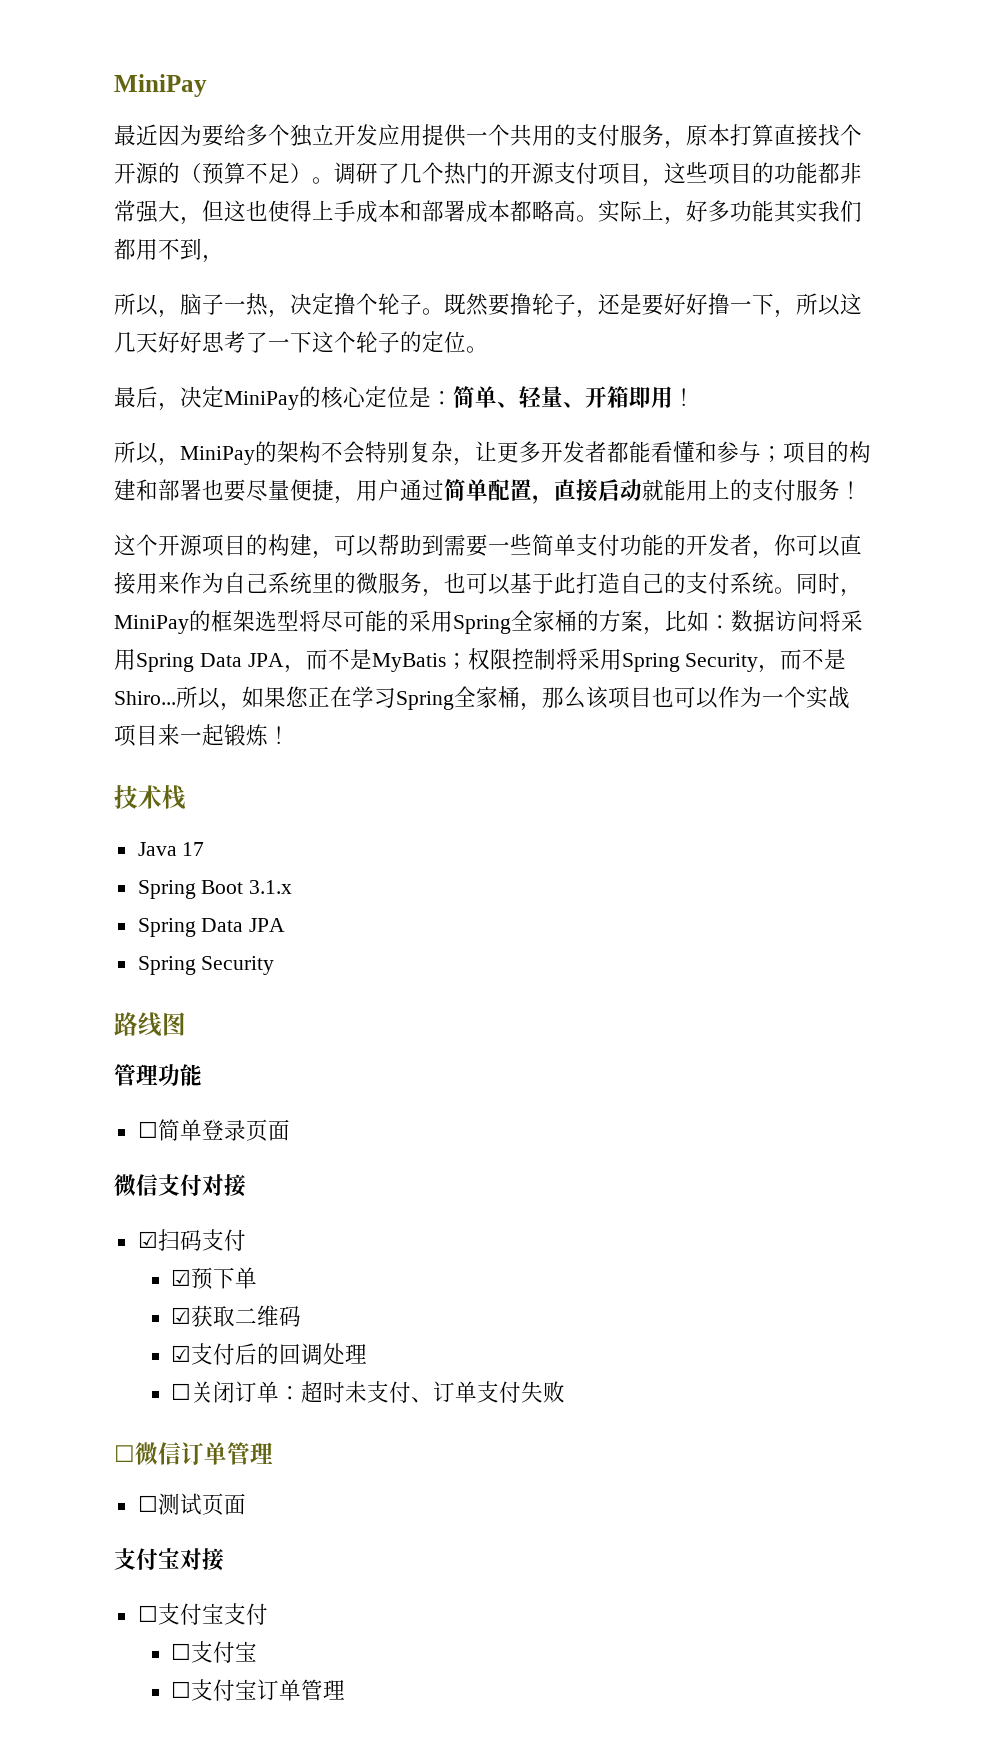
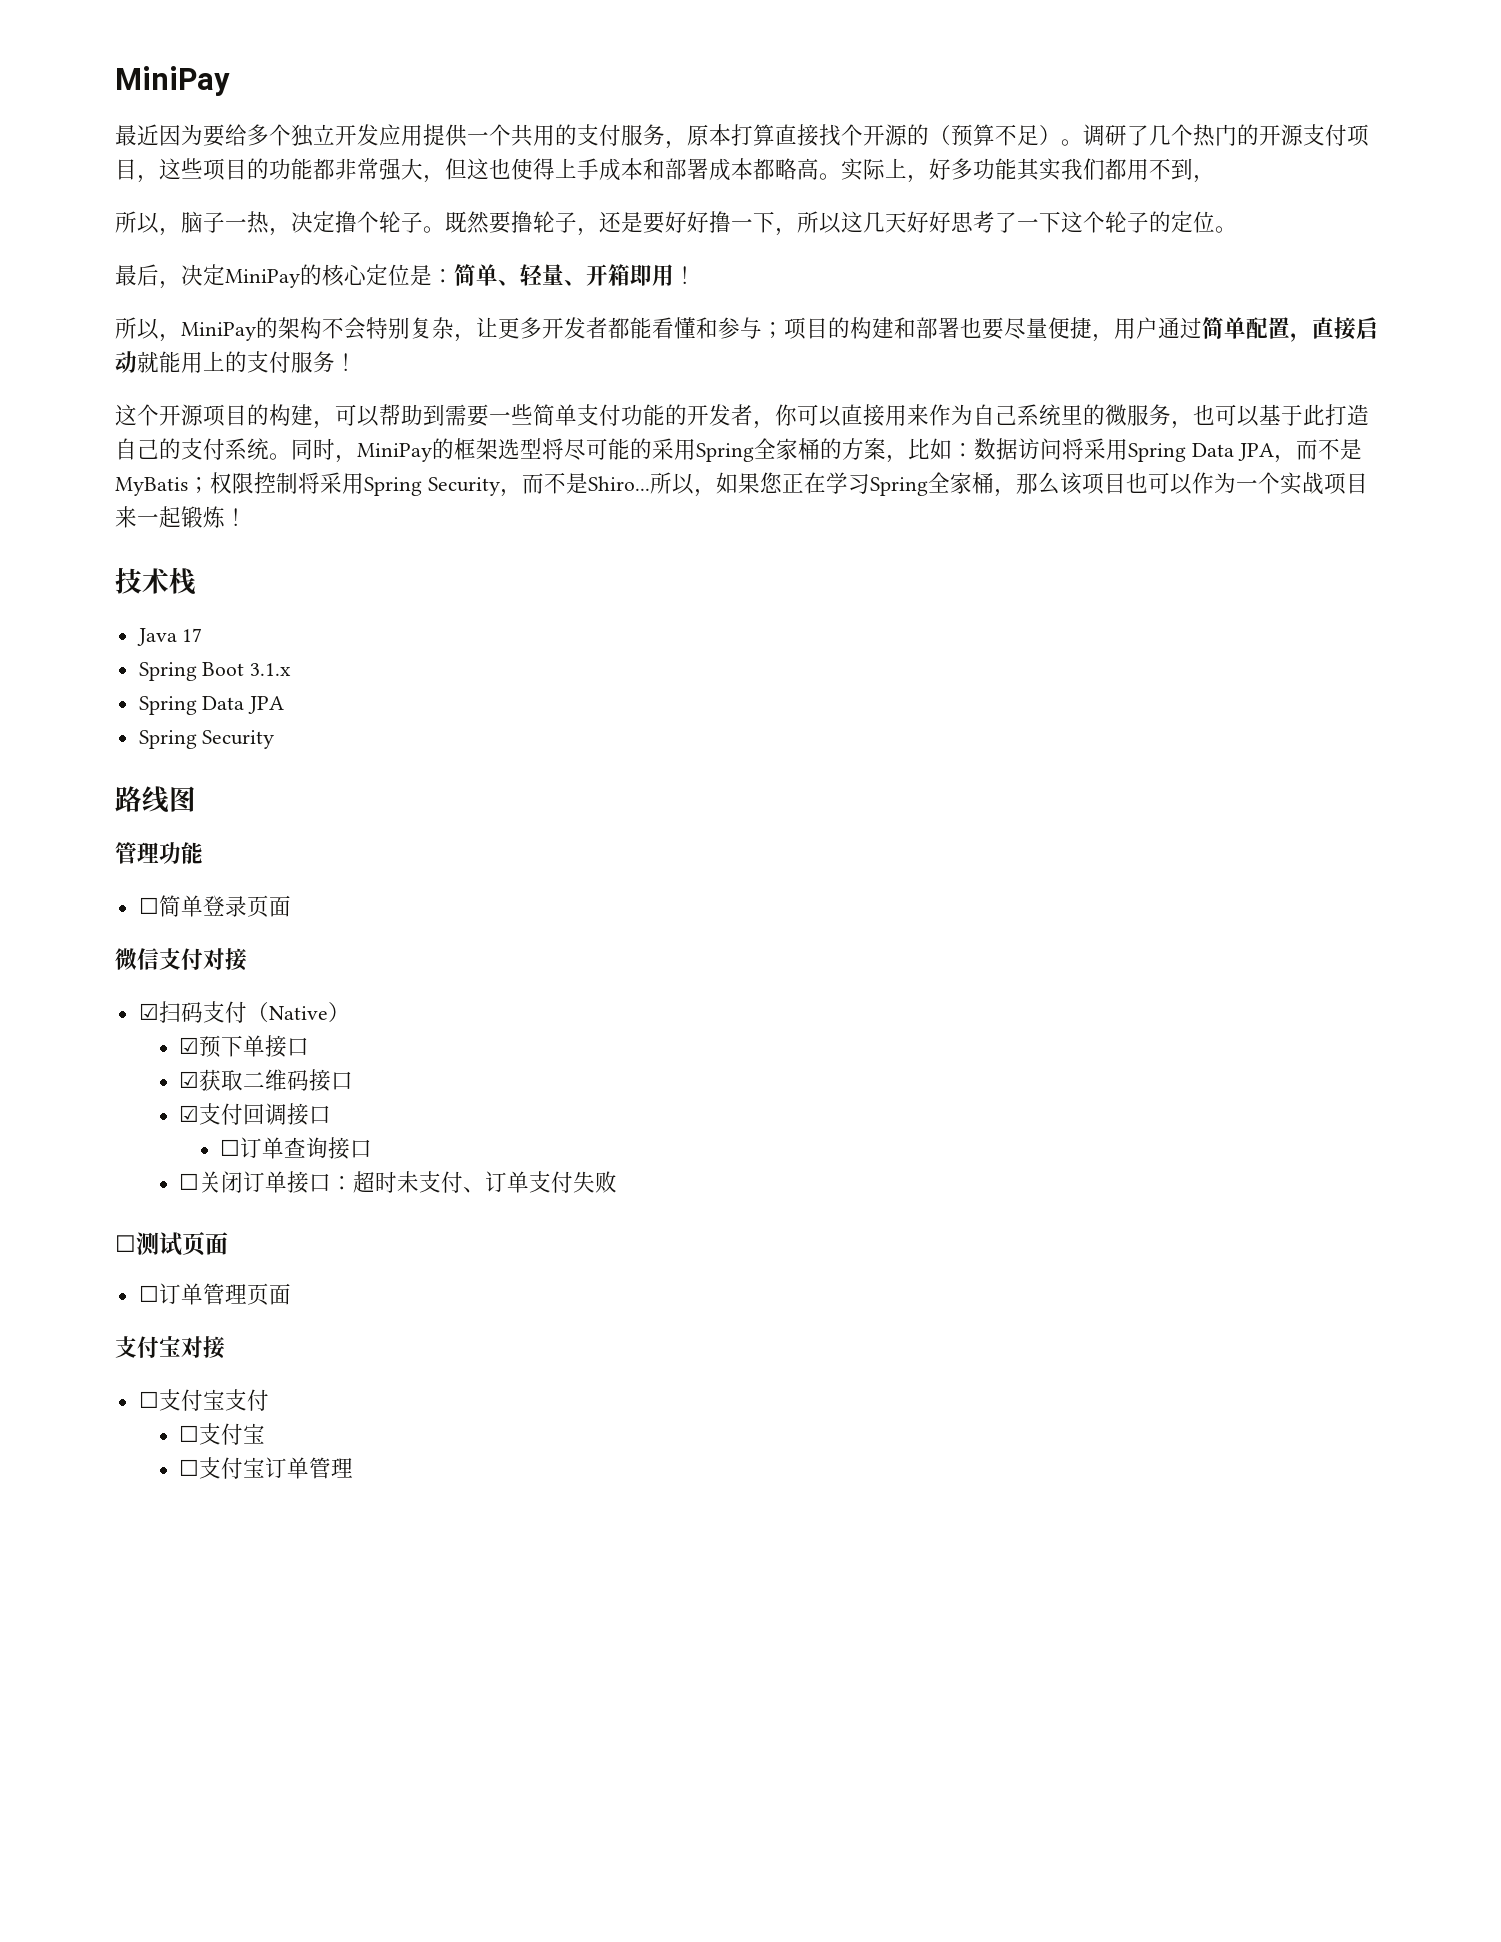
(246, 1240) none -> [246,1002,350,1023] （Native）
(257, 1278) none -> [265,1035,310,1057] 接口
(301, 1316) none -> [309,1069,354,1091] 接口
[234,1343,367,1365] 后的回调处理 -> [243,1103,332,1125] [219,1137,372,1159] 回调接口 // ☐订单查询接口
(279, 1392) none -> [287,1171,332,1193] 接口
[135,1442,273,1465] [137,1493,202,1515] 微信订单管理 // ☐测试 -> [136,1232,228,1256] [138,1283,247,1305] 测试页面 // ☐订单管理

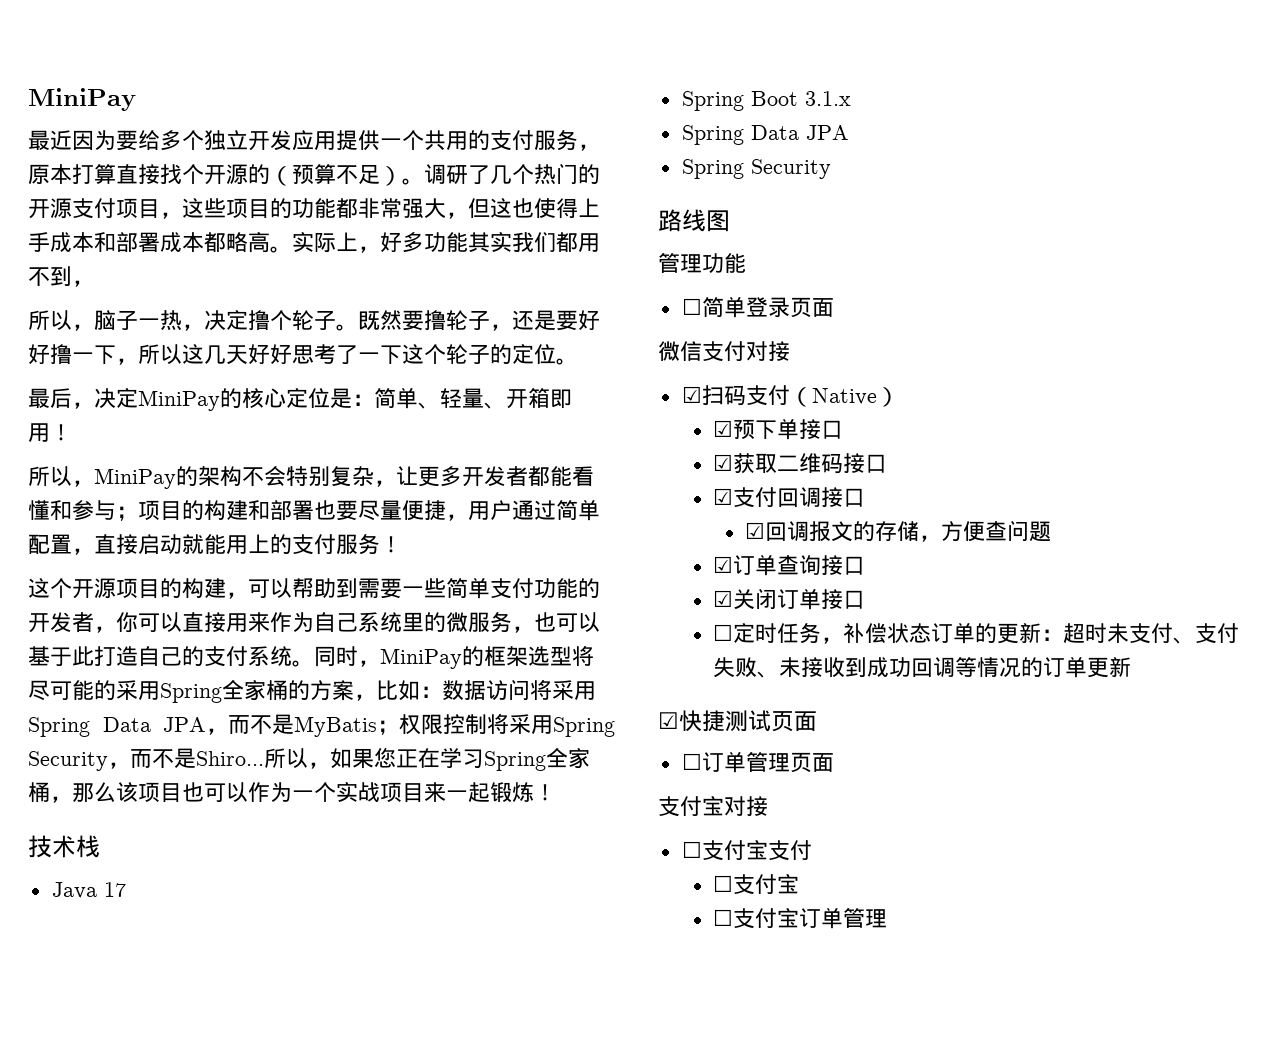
[219,1139,240,1156] ☐ -> [745,520,1052,542] [713,556,734,573] ☑回调报文的存储，方便查问题 // ☑
[179,1173,200,1190] ☐ -> [713,590,734,607] ☑
(332, 1182) none -> [713,623,1042,644] // ☐定时任务，补偿状态订单的更新
[485,1171,530,1193] 订单 -> (1196, 640) none
[115,1235,136,1252] // ☐ -> [757,657,1132,678] [658,710,725,732] 、未接收到成功回调等情况的订单更新 // ☑快捷

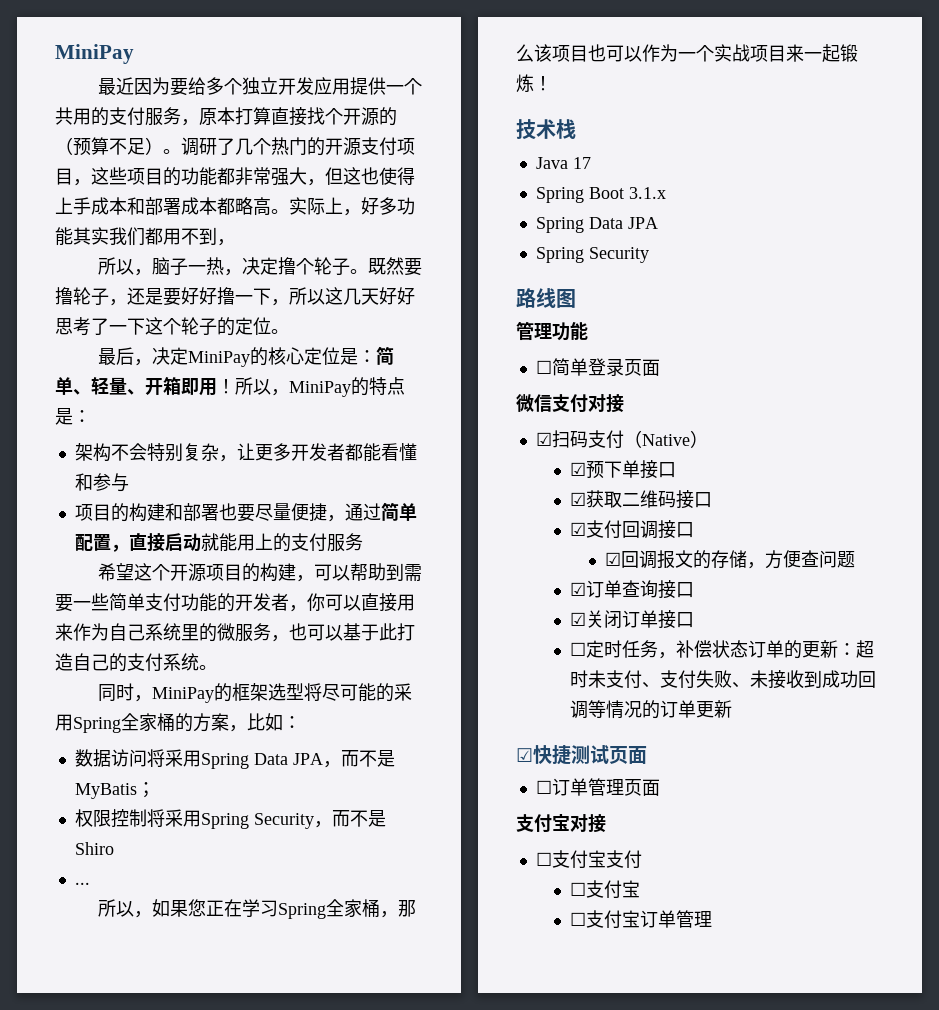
(72, 432) // -> (235, 386) none
(198, 476) none -> [369,377,405,395] [55,408,91,425] 特点是： //
[116,506,138,521] ； -> (129, 482) //
[468,500,512,520] 用户 -> (345, 518) none
[380,536,402,553] ！ // -> [97,563,134,581] // 希望
(314, 663) none -> (217, 667) //
(442, 692) none -> (301, 722) //
(399, 727) none -> (155, 790) //
[196,751,264,766] Shiro... -> [74,842,114,855] [74,882,90,885] Shiro // ... //

